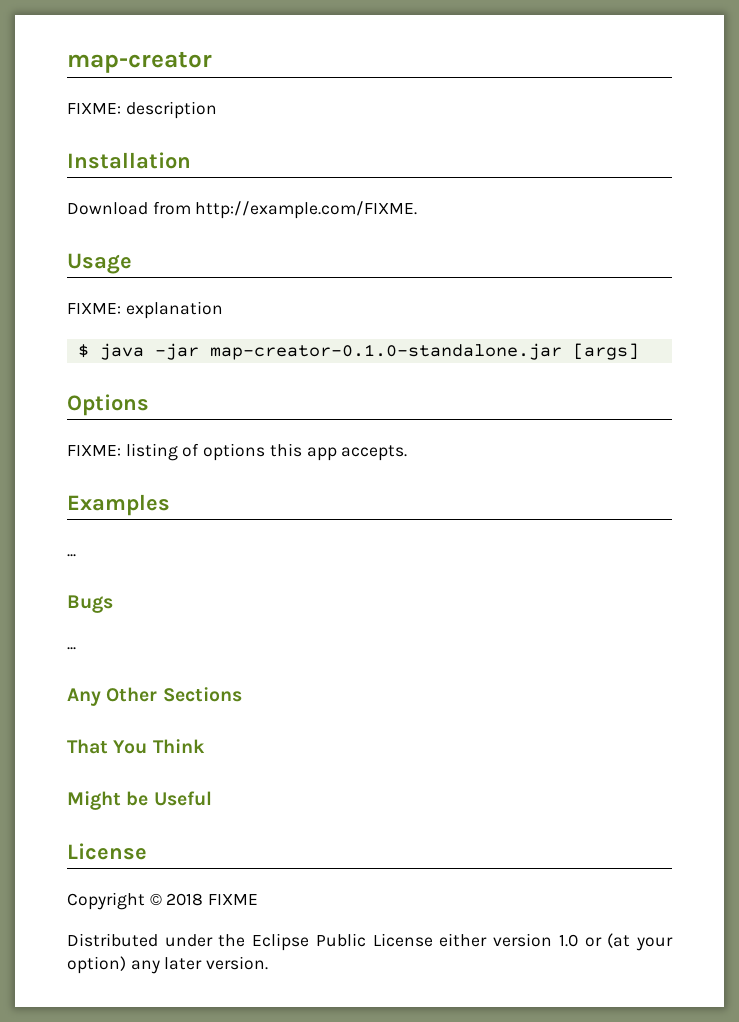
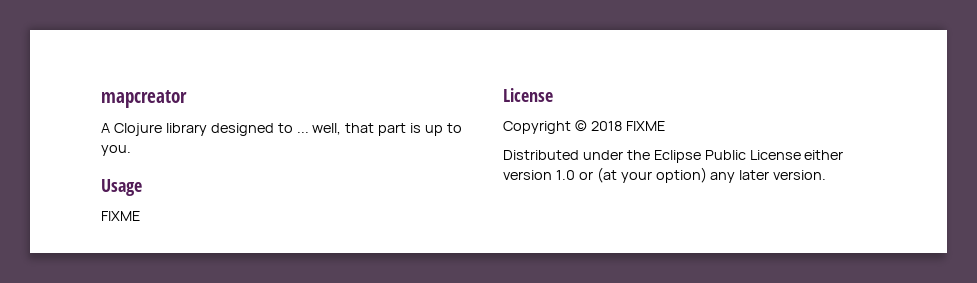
[67,51,212,73] [67,101,217,119] [67,152,191,169] [67,201,418,219] [67,253,132,274] [67,301,223,319] [77,343,639,360] [67,394,149,416] [67,443,408,461] [67,494,170,516] [67,554,76,557] [67,595,113,613] [67,647,76,650] [67,687,242,706] [67,739,205,754] [67,791,212,810] map-creator // FIXME: description // Installation // Download from http://example.com/FIXME. // Usage // FIXME: explanation // $ java -jar map-creator-0.1.0-standalone.jar [args] // Options // FIXME: listing of options this app accepts. // Examples // ... // Bugs // ... // Any Other Sections // That You Think // Might be Useful -> [101,90,187,108] [101,123,463,136] [101,145,131,156] [101,179,142,196] [101,211,140,221] mapcreator // A Clojure library designed to ... well, that part is up to you. // Usage // FIXME

